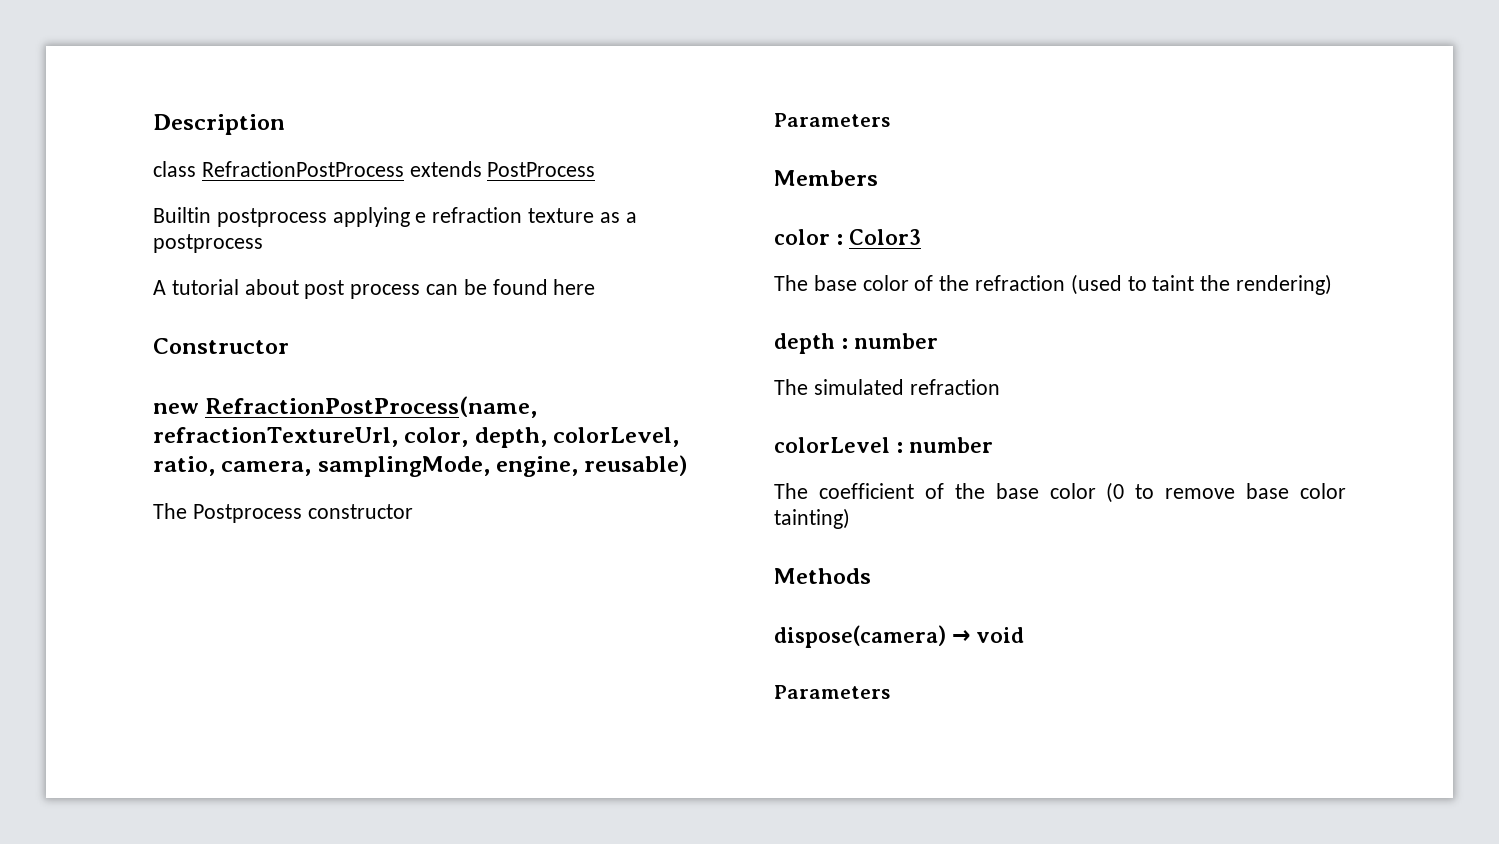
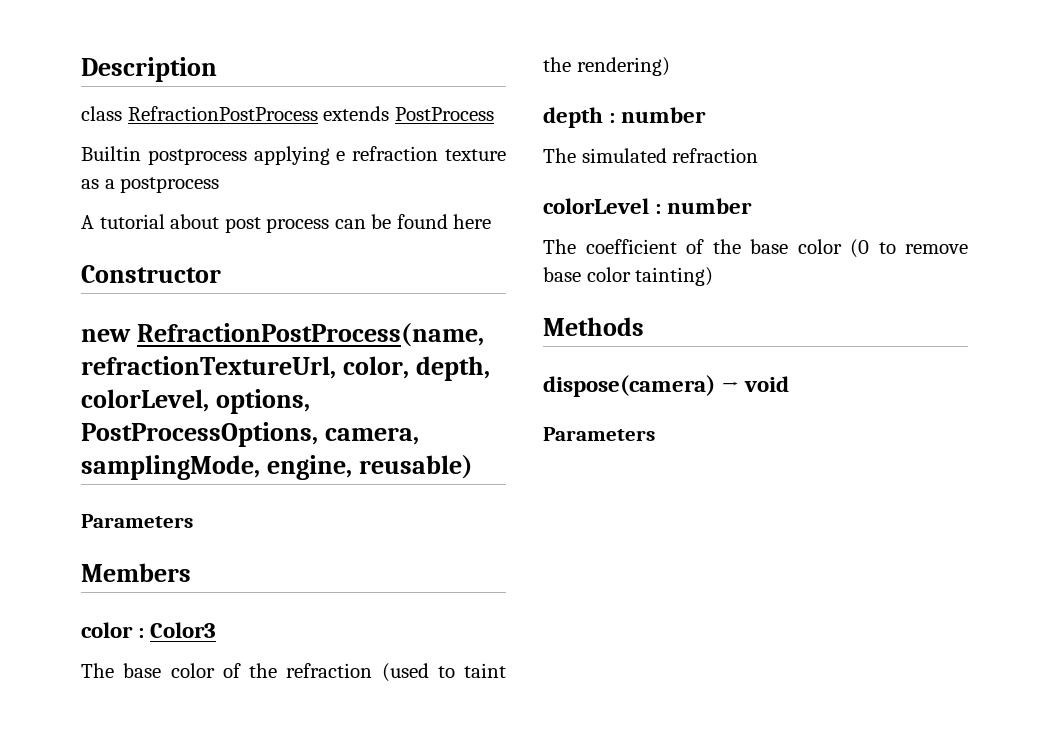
[153,456,215,476] ratio, -> [215,389,310,414] [81,422,318,447] options, PostProcessOptions,
[153,503,413,523] // The Postprocess constructor -> (473, 467) none

